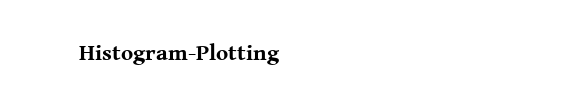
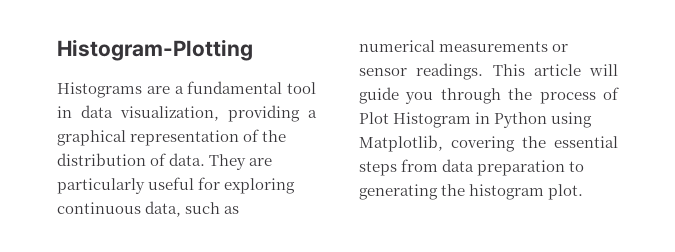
(280, 54) none -> [57,81,316,98] [57,105,317,122] [57,129,287,146] [57,153,273,170] [57,177,296,194] [57,201,240,217] [359,40,569,52] [359,63,618,80] [359,87,619,104] [359,112,593,128] [359,135,618,152] [359,159,585,176] [359,184,584,200] // Histograms are a fundamental tool in data visualization, providing a graphical representation of the distribution of data. They are particularly useful for exploring continuous data, such as numerical measurements or sensor readings. This article will guide you through the process of Plot Histogram in Python using Matplotlib, covering the essential steps from data preparation to generating the histogram plot.

